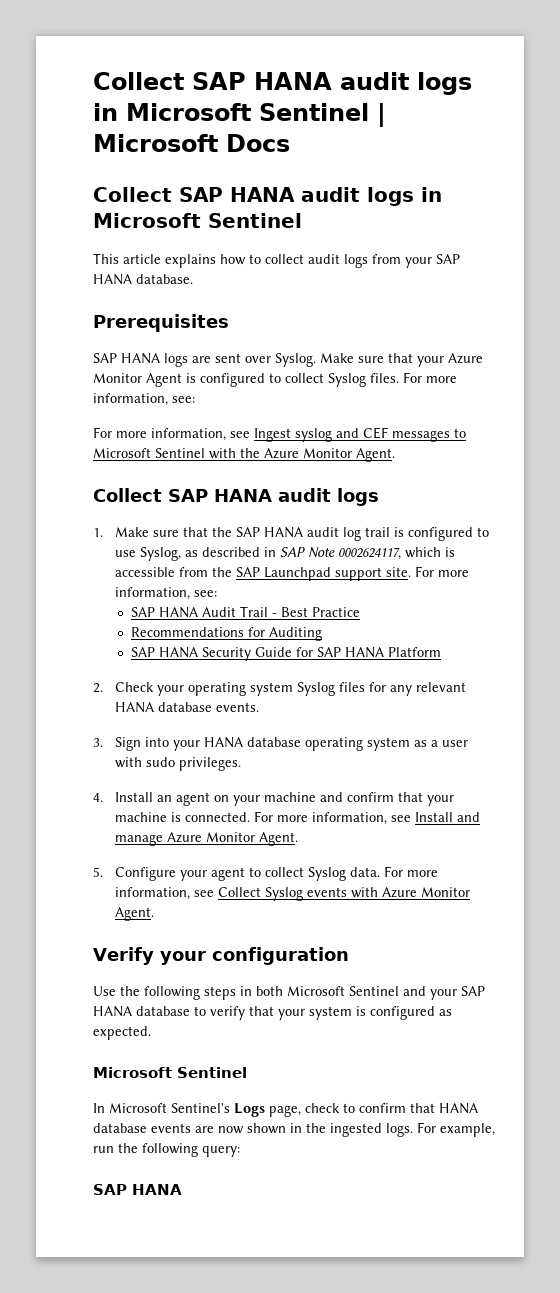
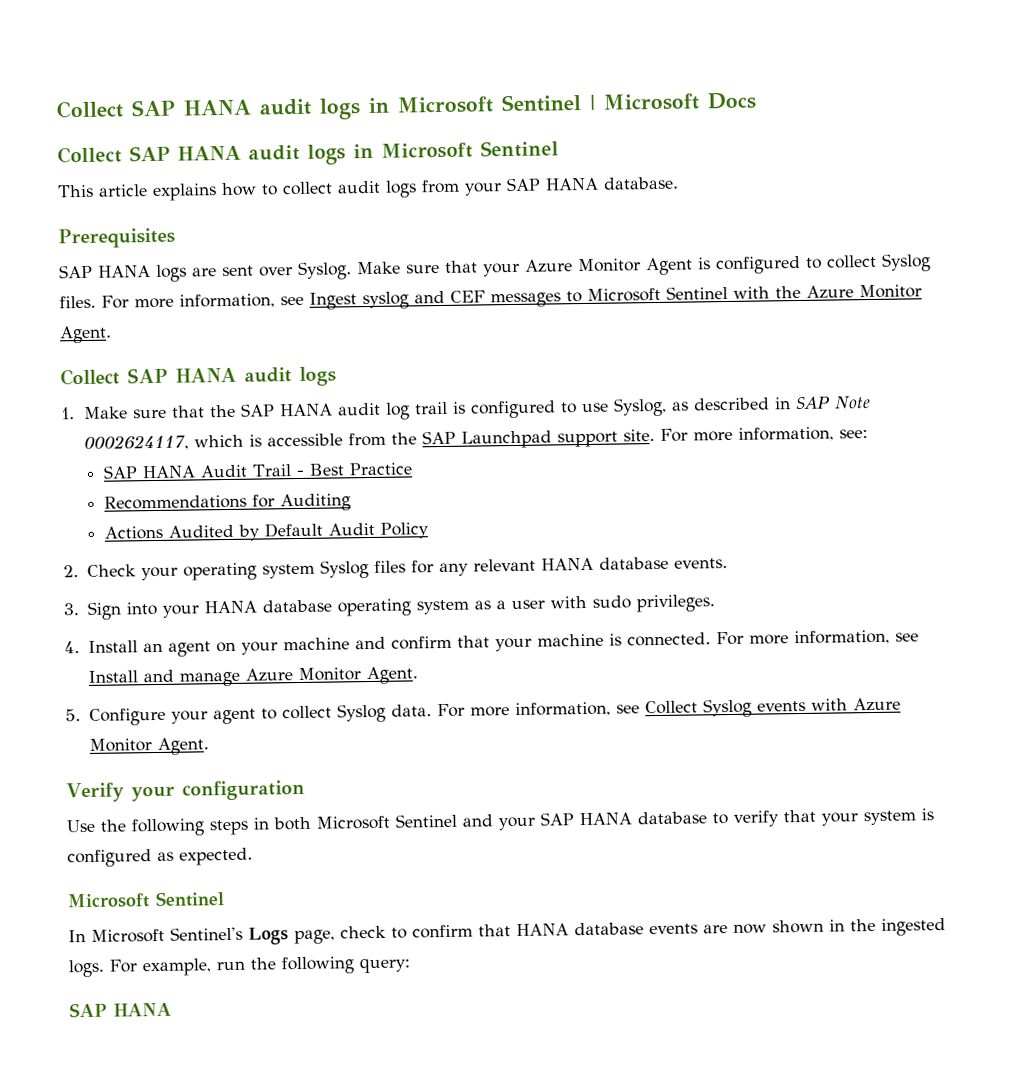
[172,396,195,403] [93,427,226,441] see: // For more information, -> (275, 301) none
[131,647,442,661] SAP HANA Security Guide for SAP HANA Platform -> [104,522,430,541] Actions Audited by Default Audit Policy

